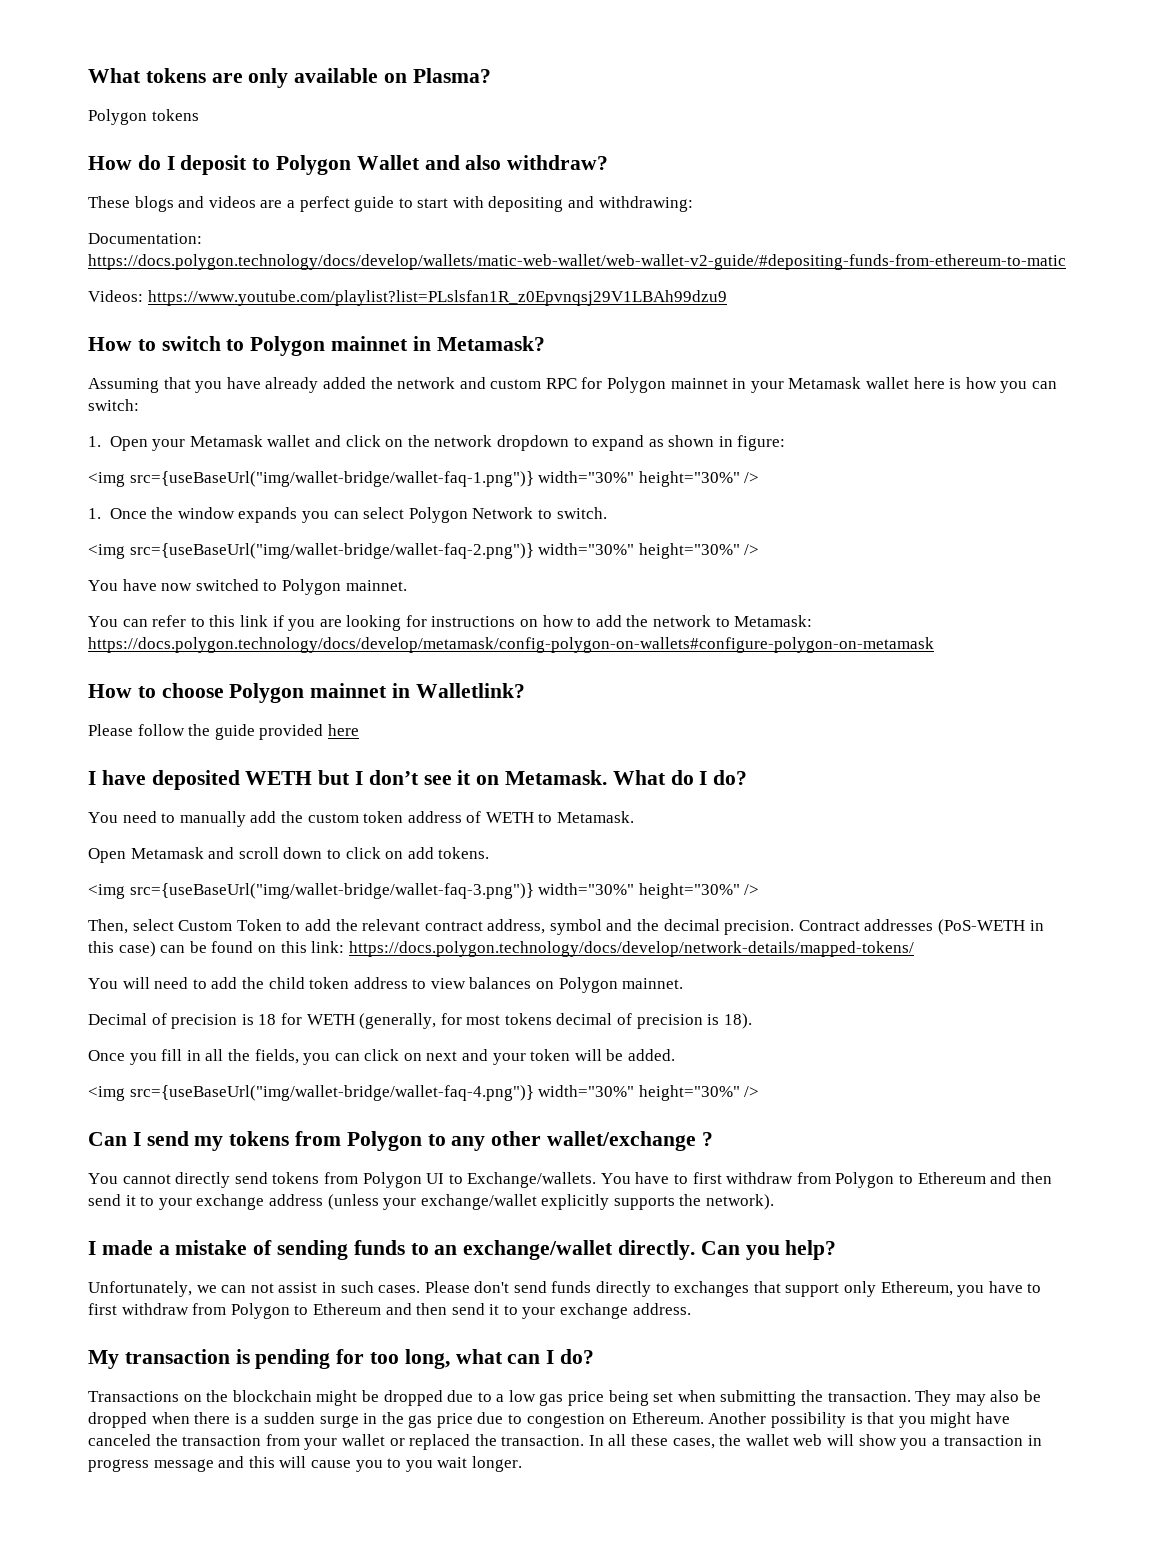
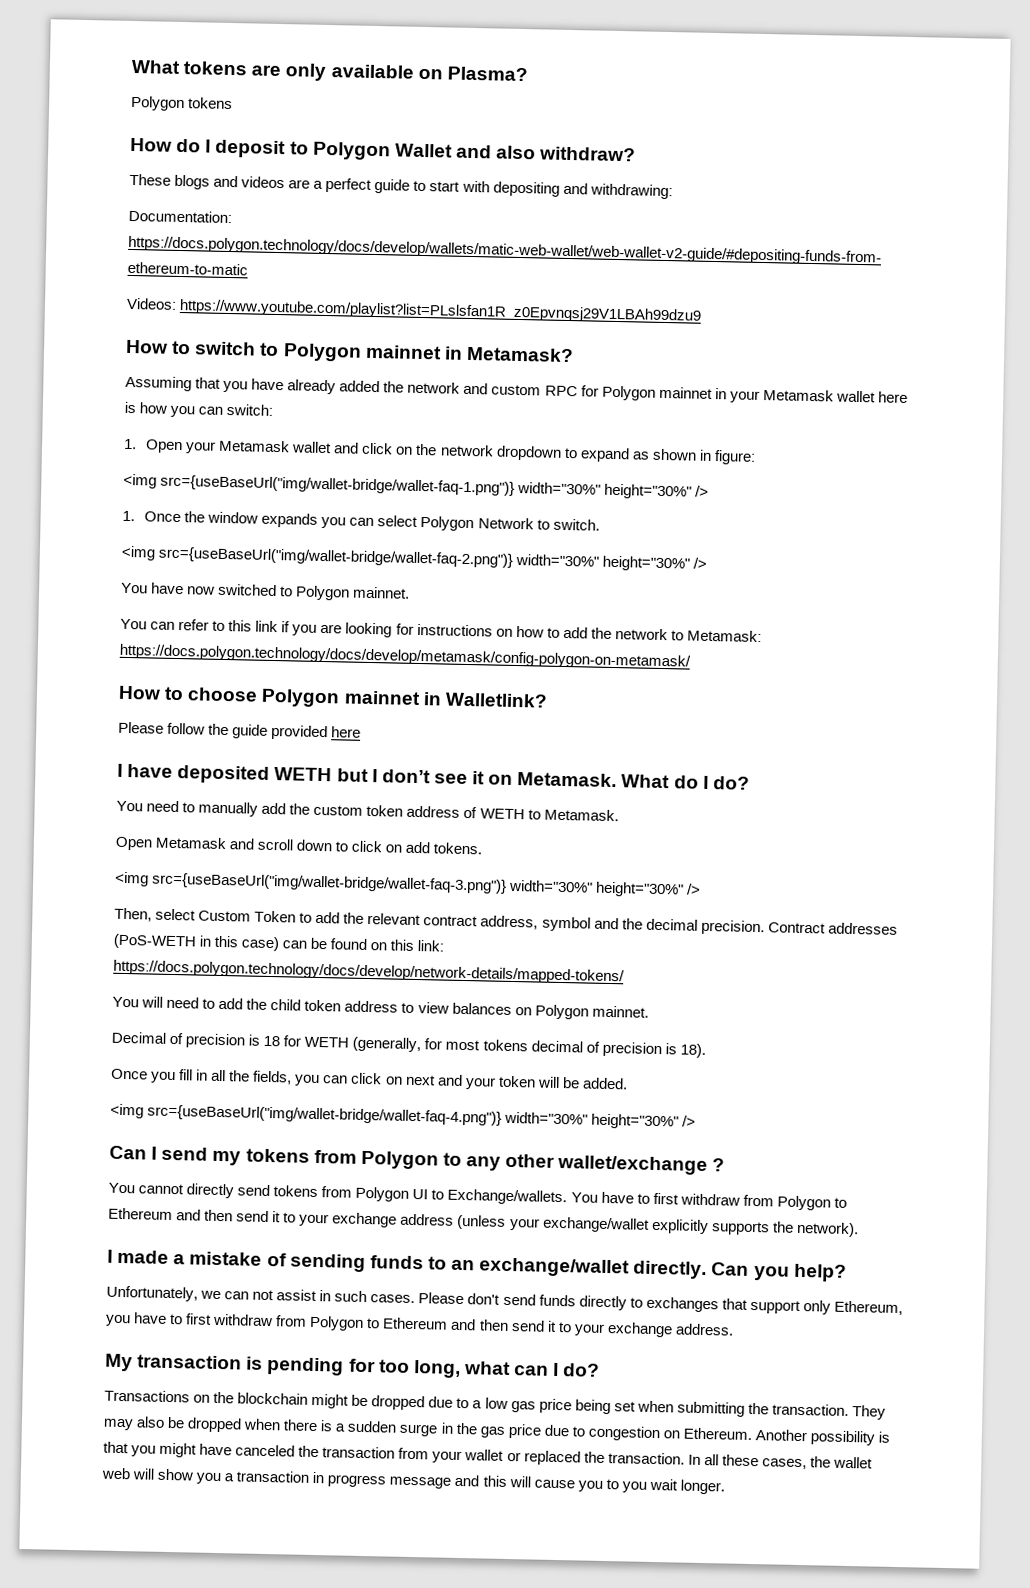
[88,637,934,653] https://docs.polygon.technology/docs/develop/metamask/config-polygon-on-wallets#configure-polygon-on-metamask -> [119,643,691,670] https://docs.polygon.technology/docs/develop/metamask/config-polygon-on-metamask/

